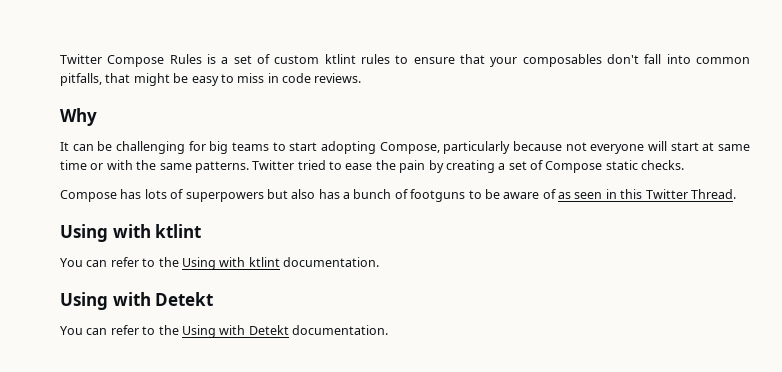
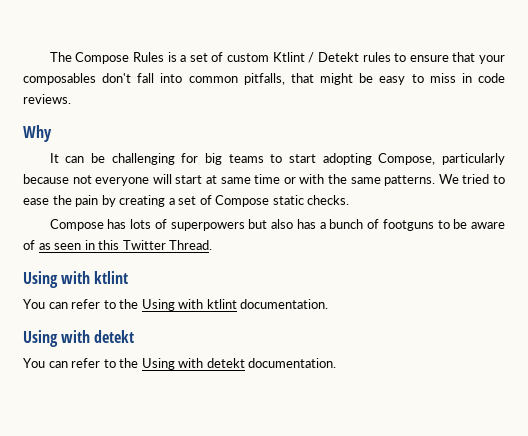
[60,54,102,64] Twitter -> [49,52,72,62] The
[324,54,356,64] ktlint -> [272,52,359,63] Ktlint / Detekt
[252,160,295,170] Twitter -> [438,174,459,184] We
[155,292,214,306] [60,325,289,338] Detekt // You can refer to the Using with Detekt -> [94,330,135,343] [23,358,245,370] detekt // You can refer to the Using with detekt

